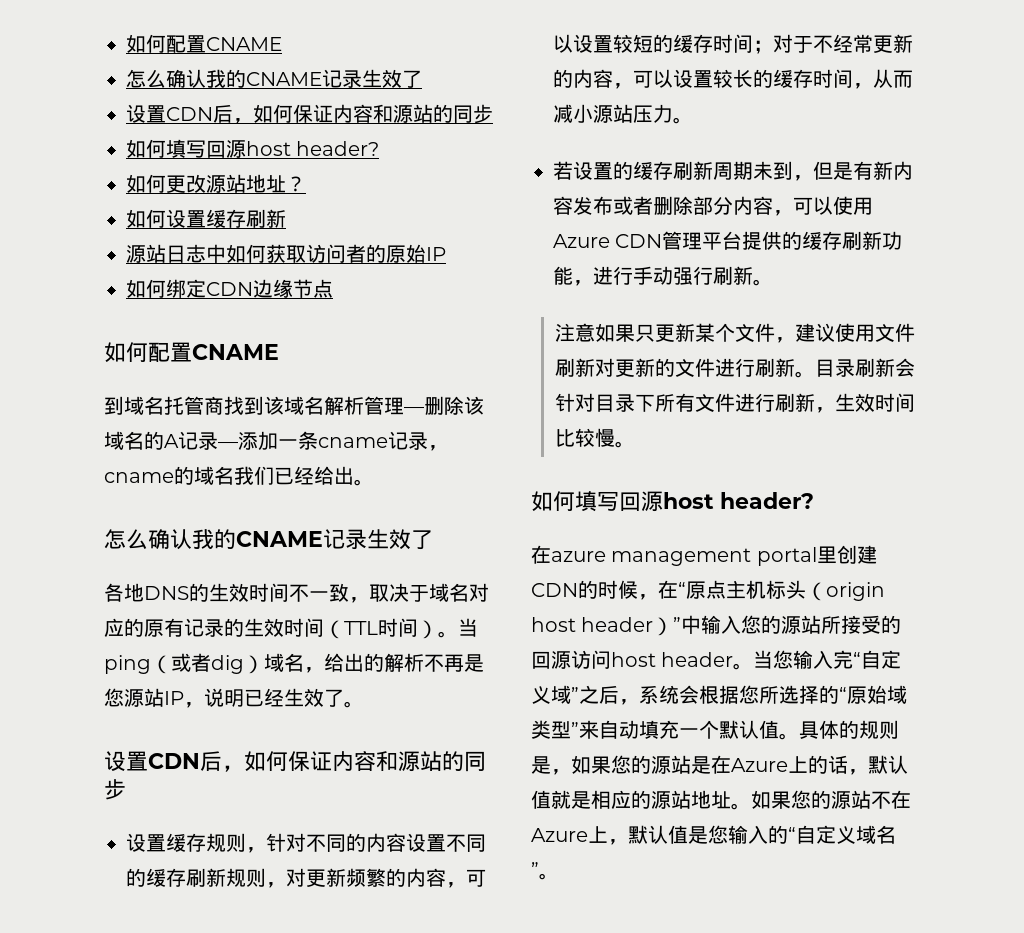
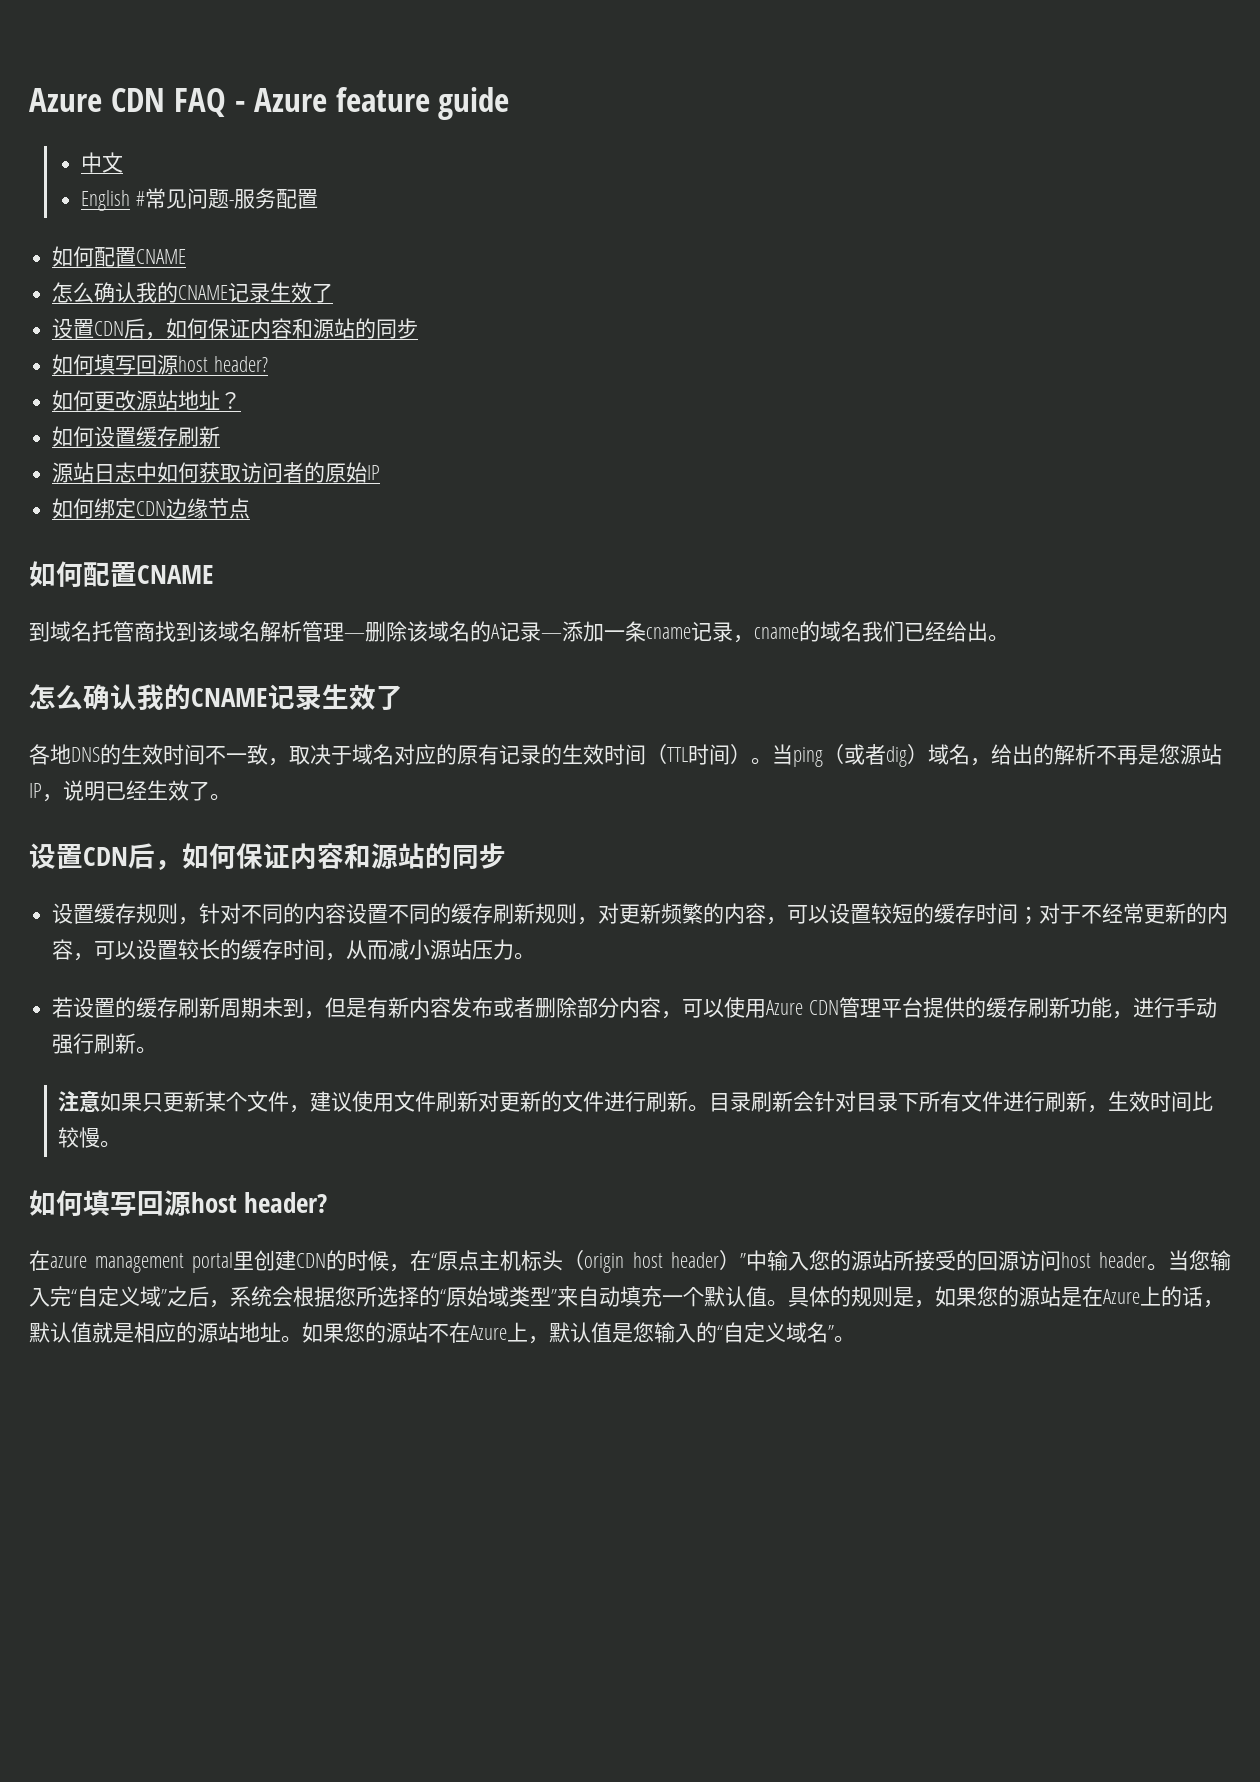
(126, 43) none -> [29,87,510,120] [81,152,124,173] [81,188,319,211] Azure CDN FAQ - Azure feature guide // 中文 // English #常见问题-服务配置 //

